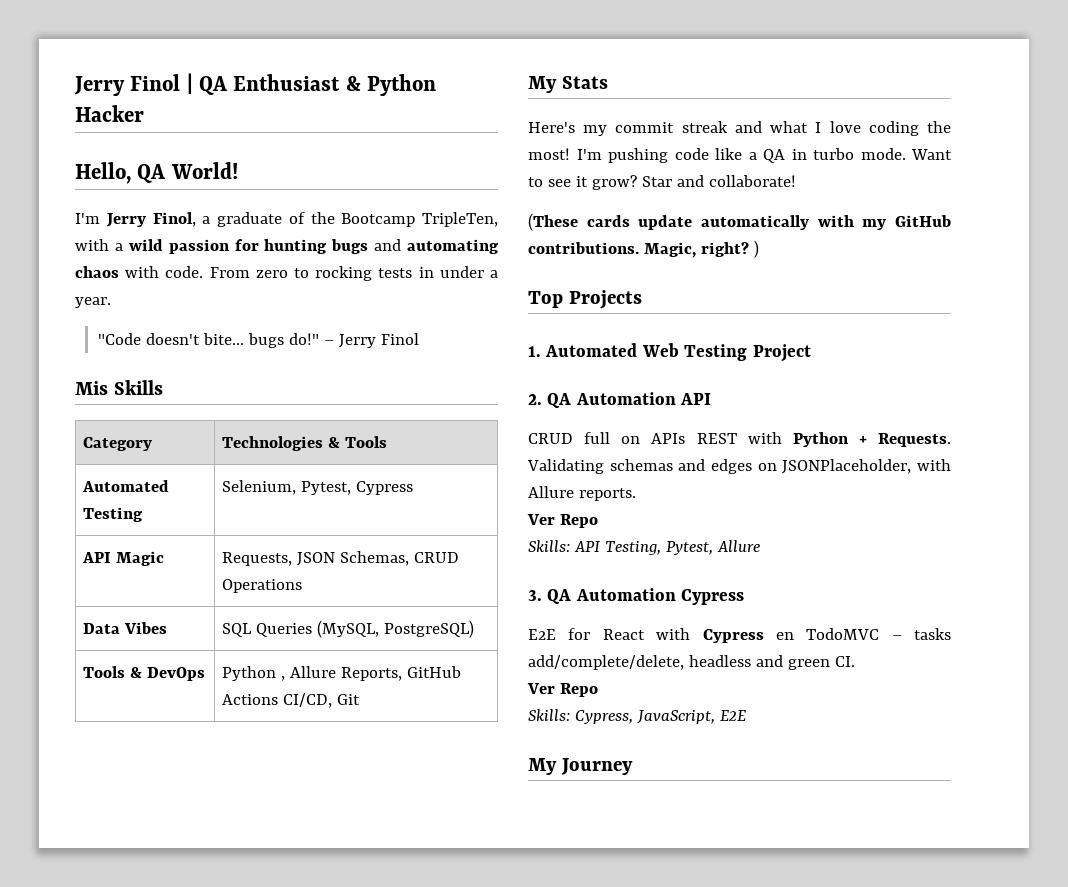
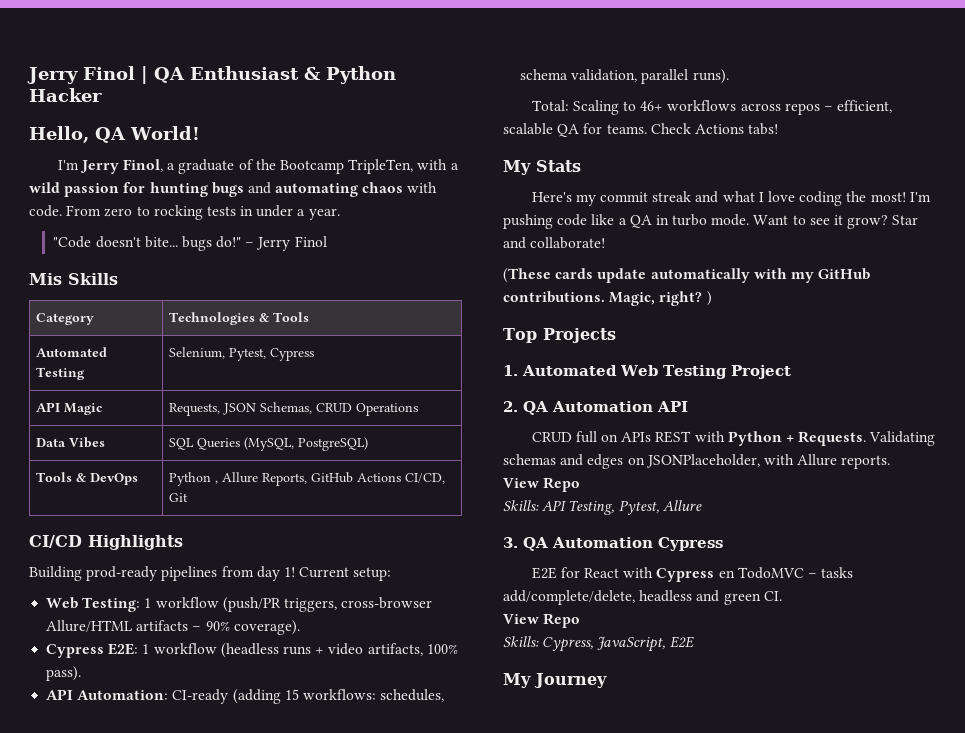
(361, 699) none -> [29,535,183,550] [29,566,392,581] [46,597,433,612] [46,620,300,635] [46,643,458,658] [46,666,82,681] [46,689,445,704] [520,69,729,84] [531,100,893,115] [503,123,779,137] // CI/CD Highlights // Building prod-ready pipelines from day 1! Current setup: // Web Testing: 1 workflow (push/PR triggers, cross-browser Allure/HTML artifacts – 90% coverage). // Cypress E2E: 1 workflow (headless runs + video artifacts, 100% pass). // API Automation: CI-ready (adding 15 workflows: schedules, schema validation, parallel runs). // Total: Scaling to 46+ workflows across repos – efficient, scalable QA for teams. Check Actions tabs!
[527,514,555,525] Ver -> [503,478,539,488] View
[527,683,555,694] Ver -> [503,614,539,624] View

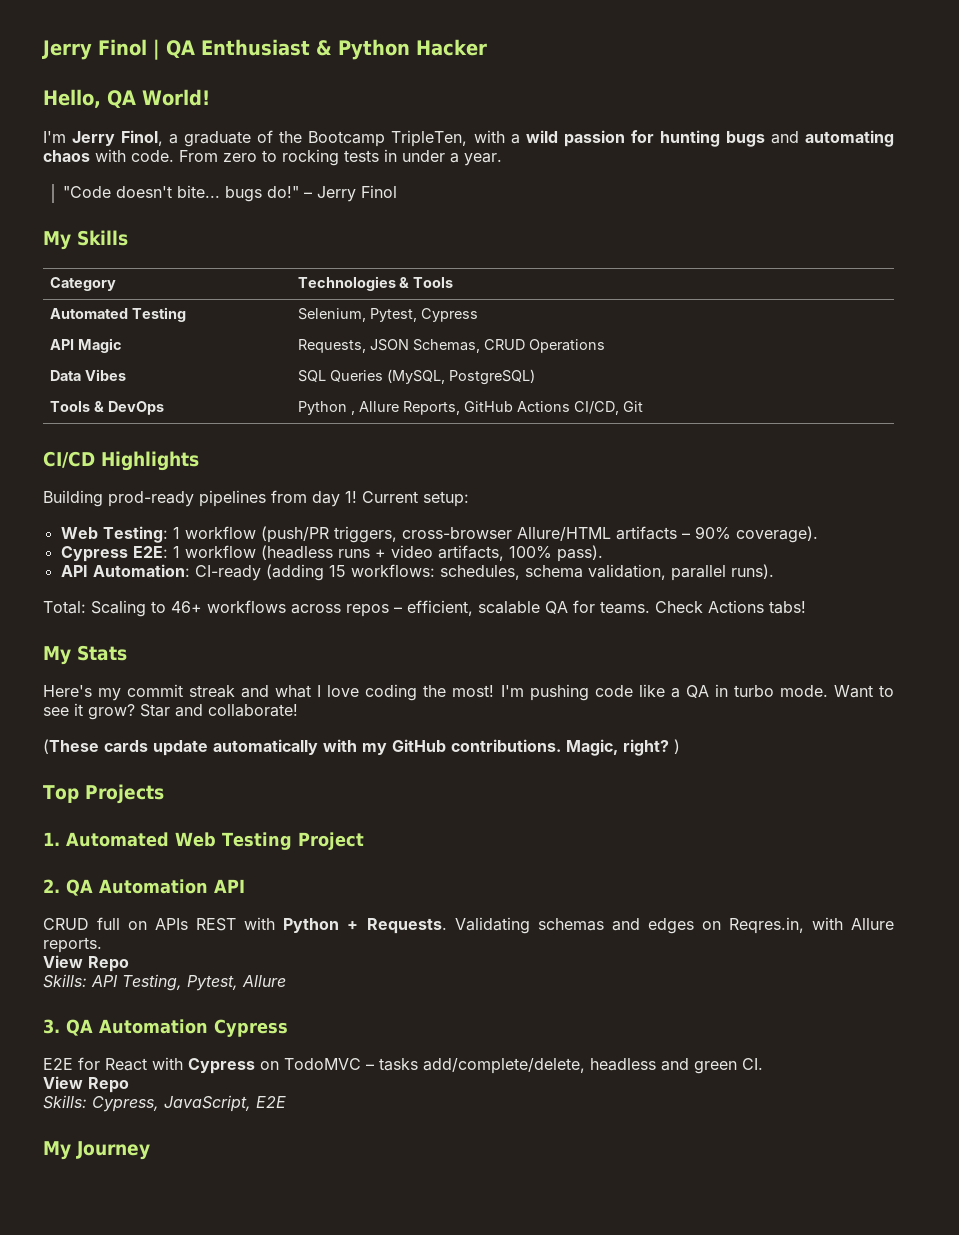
[29,273,62,285] Mis -> [43,231,71,250] My
[645,454,760,468] JSONPlaceholder, -> [728,917,804,934] Reqres.in,
[718,570,735,578] en -> [260,1061,279,1070] on

